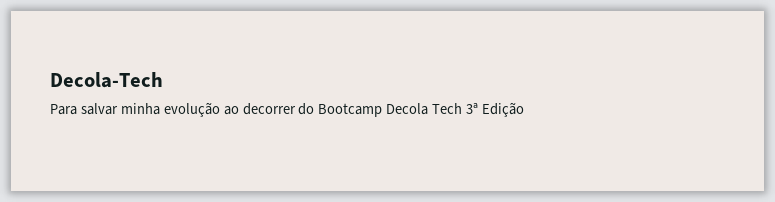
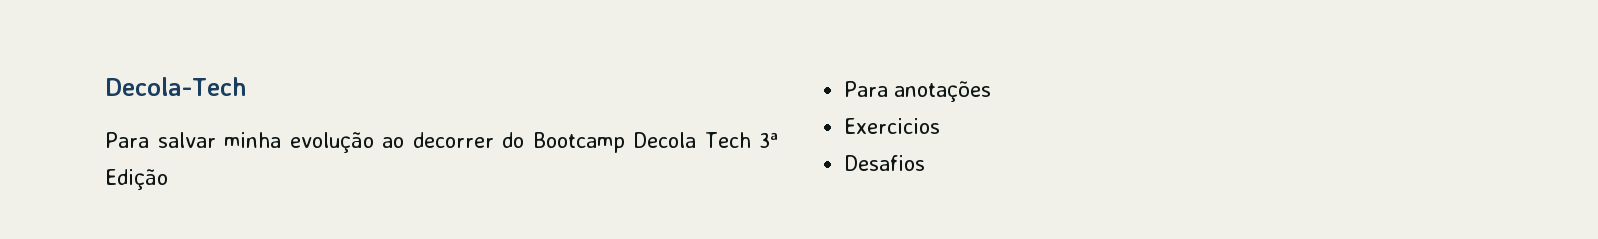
(525, 109) none -> [844,81,992,102] [844,118,941,134] [844,155,926,171] // Para anotações // Exercicios // Desafios

